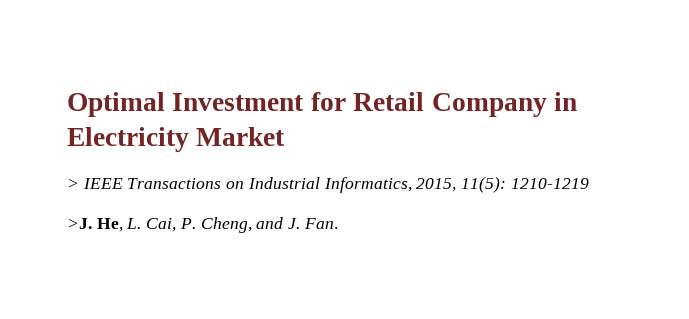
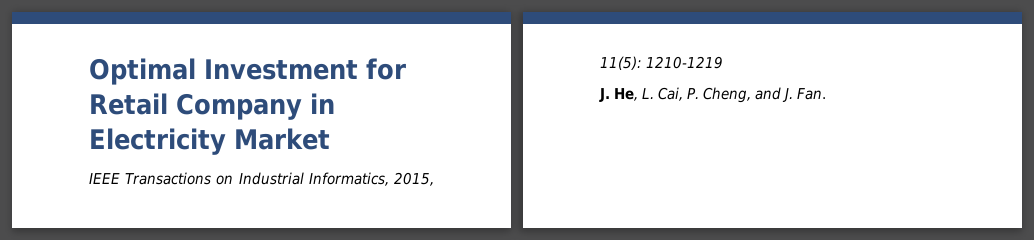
[67,178,79,189] > -> (330, 139) none
[67,218,92,229] >J. -> [599,88,610,102] J.

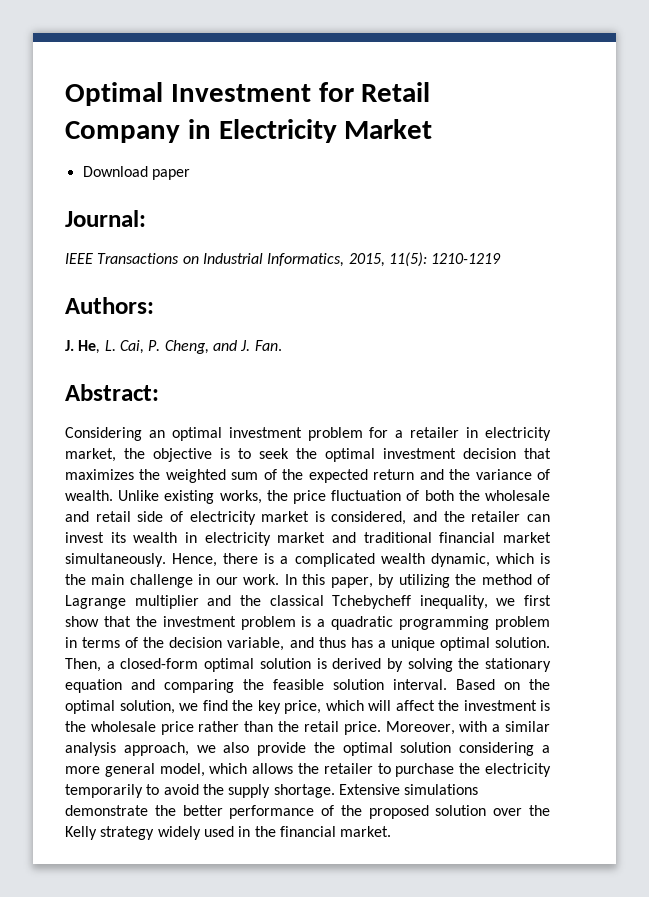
(330, 139) none -> [82,166,190,180] [65,210,146,227] // Download paper // Journal:
(724, 62) none -> [65,297,154,314] // Authors:
(827, 94) none -> [65,384,159,401] [65,427,552,441] [65,448,551,462] [65,469,550,483] [65,490,550,504] [65,511,550,525] [65,532,551,546] [65,553,550,567] [65,574,550,588] [65,595,551,609] [65,616,550,630] [65,637,550,651] [65,658,551,672] [65,679,550,693] [65,700,550,714] [65,721,550,735] [65,742,550,756] [65,763,552,777] [65,784,479,798] [65,805,550,819] [65,826,392,840] // Abstract: // Considering an optimal investment problem for a retailer in electricity market, the objective is to seek the optimal investment decision that maximizes the weighted sum of the expected return and the variance of wealth. Unlike existing works, the price fluctuation of both the wholesale and retail side of electricity market is considered, and the retailer can invest its wealth in electricity market and traditional financial market simultaneously. Hence, there is a complicated wealth dynamic, which is the main challenge in our work. In this paper, by utilizing the method of Lagrange multiplier and the classical Tchebycheff inequality, we first show that the investment problem is a quadratic programming problem in terms of the decision variable, and thus has a unique optimal solution. Then, a closed-form optimal solution is derived by solving the stationary equation and comparing the feasible solution interval. Based on the optimal solution, we find the key price, which will affect the investment is the wholesale price rather than the retail price. Moreover, with a similar analysis approach, we also provide the optimal solution considering a more general model, which allows the retailer to purchase the electricity temporarily to avoid the supply shortage. Extensive simulations demonstrate the better performance of the proposed solution over the Kelly strategy widely used in the financial market.

